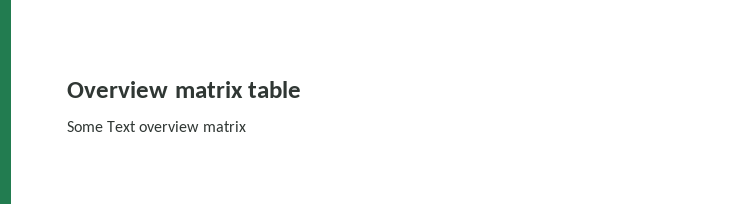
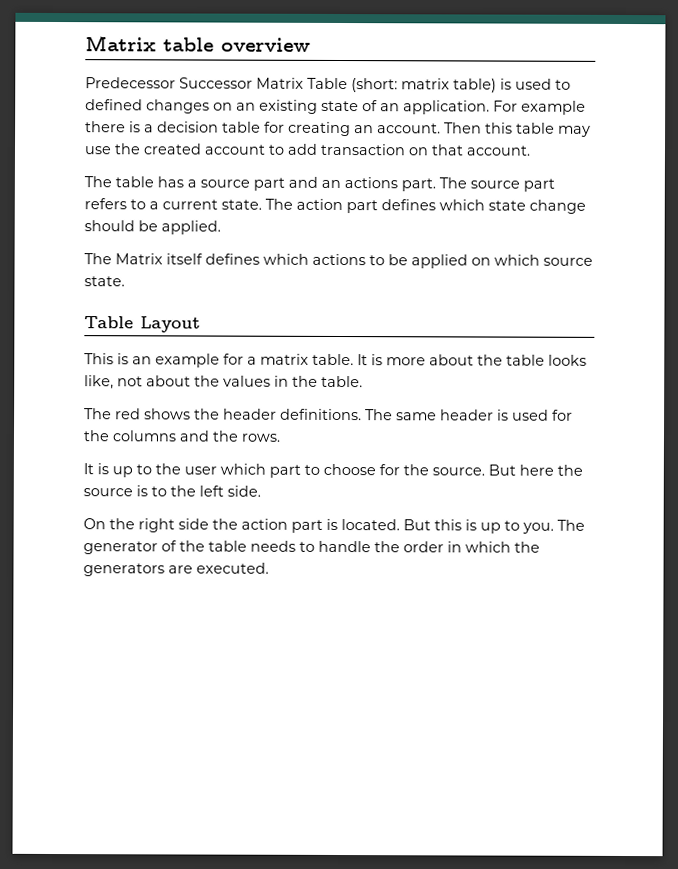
[67,81,302,98] [67,121,246,132] Overview matrix table // Some Text overview matrix -> [85,35,311,52] [85,77,571,93] [85,99,586,115] [85,121,591,137] [84,143,531,156] [84,176,555,192] [84,198,586,214] [84,220,221,235] [84,253,593,269] [84,276,125,287] [84,316,201,333] [84,353,587,368] [84,375,363,390] [84,408,573,421] [83,430,281,442] [83,463,583,478] [83,485,261,497] [83,518,585,534] [83,540,540,555] [83,562,269,577] Matrix table overview // Predecessor Successor Matrix Table (short: matrix table) is used to defined changes on an existing state of an application. For example there is a decision table for creating an account. Then this table may use the created account to add transaction on that account. // The table has a source part and an actions part. The source part refers to a current state. The action part defines which state change should be applied. // The Matrix itself defines which actions to be applied on which source state. // Table Layout // This is an example for a matrix table. It is more about the table looks like, not about the values in the table. // The red shows the header definitions. The same header is used for the columns and the rows. // It is up to the user which part to choose for the source. But here the source is to the left side. // On the right side the action part is located. But this is up to you. The generator of the table needs to handle the order in which the generators are executed.

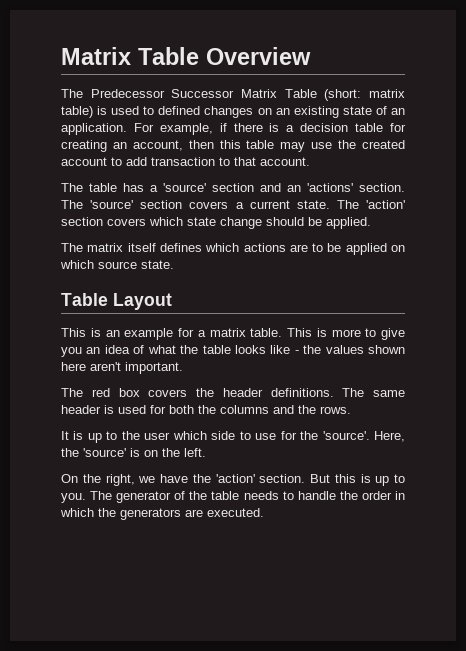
[85,35,311,52] Matrix table overview // -> [61,47,311,65] [61,89,83,98] Matrix Table Overview // The
[521,100,586,115] example -> [159,123,227,135] example, if
[377,122,482,134] account. Then -> [132,140,214,151] account, then
[408,147,429,156] on -> [219,157,230,166] to
[200,176,555,192] [84,198,146,210] source part and an actions part. The source part refers to -> [163,183,405,192] [61,200,229,209] 'source' section and an 'actions' section. The 'source' section covers
[296,198,436,214] action part defines -> [366,200,405,209] [61,217,146,226] 'action' section covers
[115,253,163,265] Matrix -> [87,243,124,252] matrix
(366, 259) none -> [289,244,308,252] are
[357,354,368,366] It -> [287,328,312,337] This
[429,354,587,366] [84,375,363,390] about the table looks like, not about the values in the table. -> [365,328,405,340] [61,345,405,357] [61,362,183,374] to give you an idea of what the table looks like - the values shown here aren't important.
[144,408,191,420] shows -> [118,388,188,397] box covers
(573, 415) none -> [169,405,194,414] both
[269,463,583,478] [83,485,261,497] [83,518,400,533] part to choose for the source. But here the source is to the left side. // On the right side the action part is located. -> [211,431,405,442] [61,448,206,457] [61,474,306,486] side to use for the 'source'. Here, the 'source' is on the left. // On the right, we have the 'action' section.

